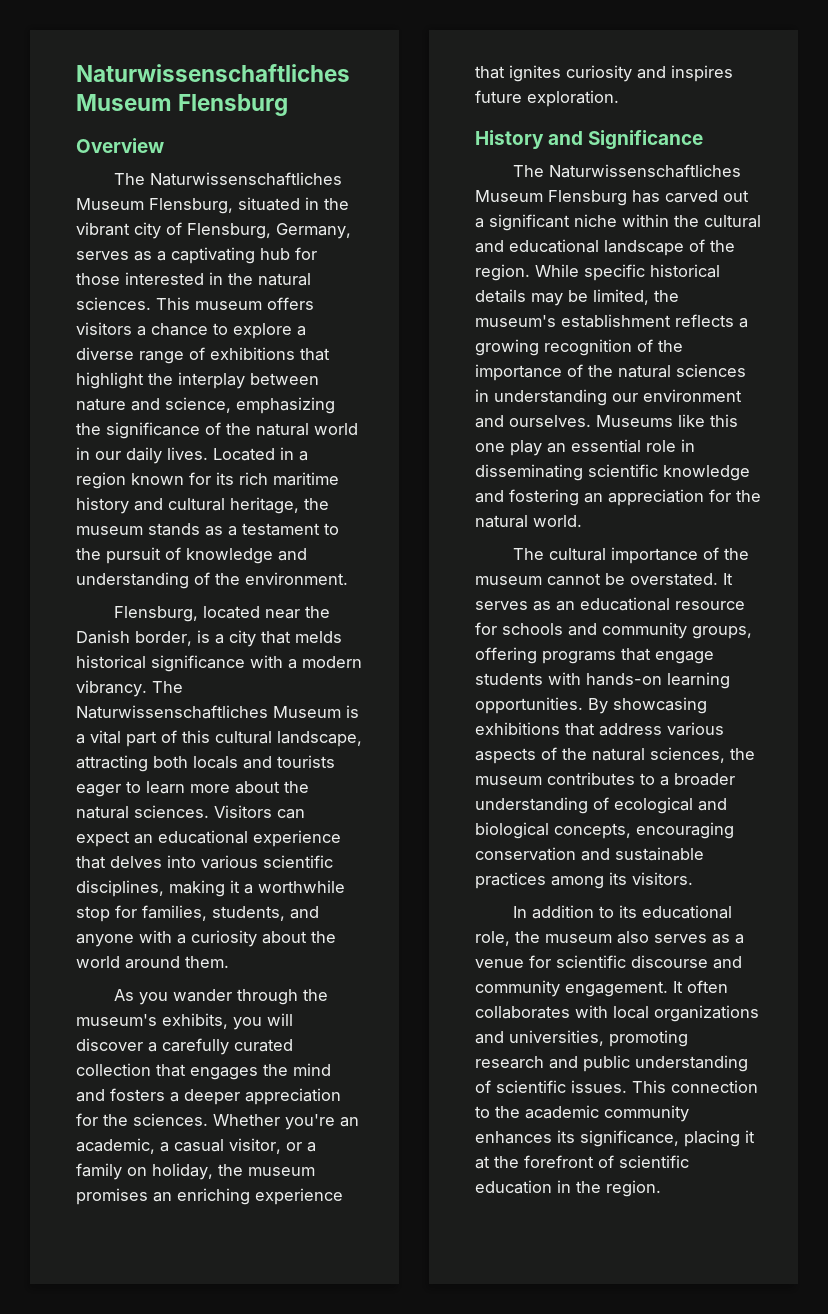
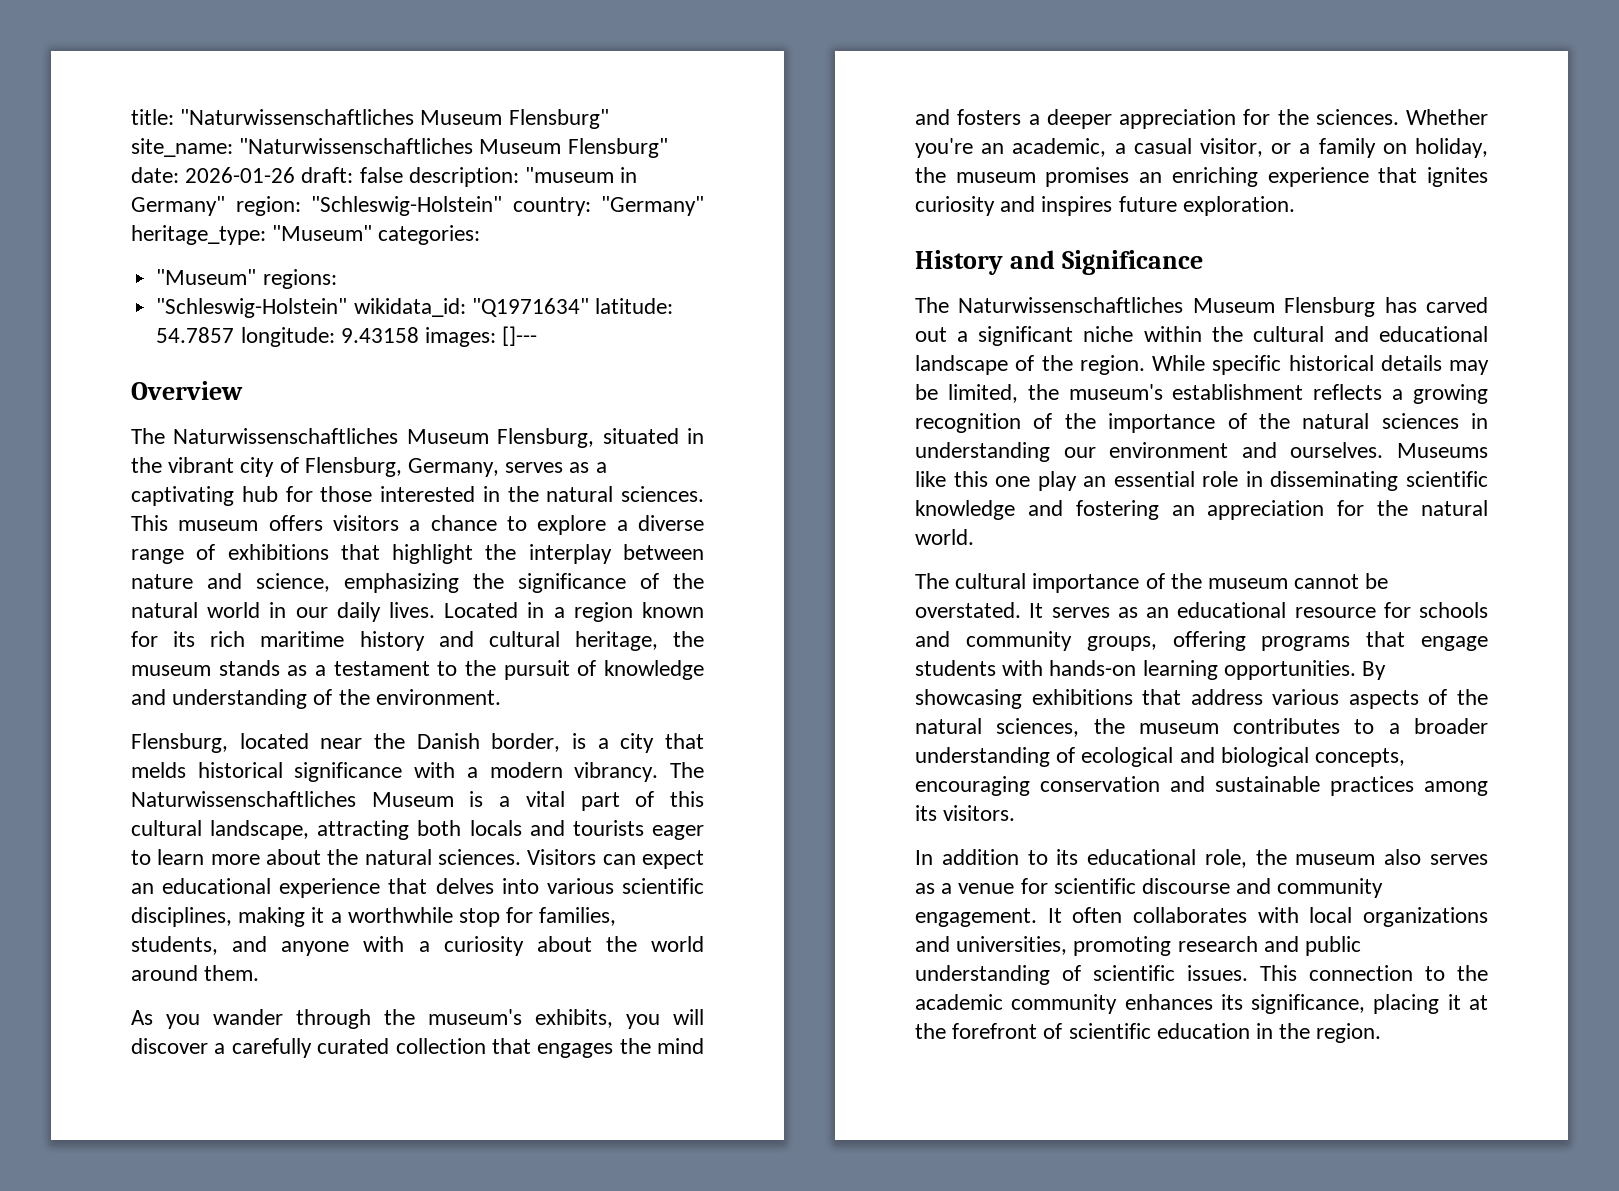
[76,64,350,82] [76,94,289,116] Naturwissenschaftliches Museum Flensburg -> [131,109,609,129] [131,138,668,158] [131,167,638,187] [131,196,704,216] [131,225,481,245] [156,269,337,289] [156,298,673,318] [156,326,538,347] title: "Naturwissenschaftliches Museum Flensburg" site_name: "Naturwissenschaftliches Museum Flensburg" date: 2026-01-26 draft: false description: "museum in Germany" region: "Schleswig-Holstein" country: "Germany" heritage_type: "Museum" categories: // "Museum" regions: // "Schleswig-Holstein" wikidata_id: "Q1971634" latitude: 54.7857 longitude: 9.43158 images: []---

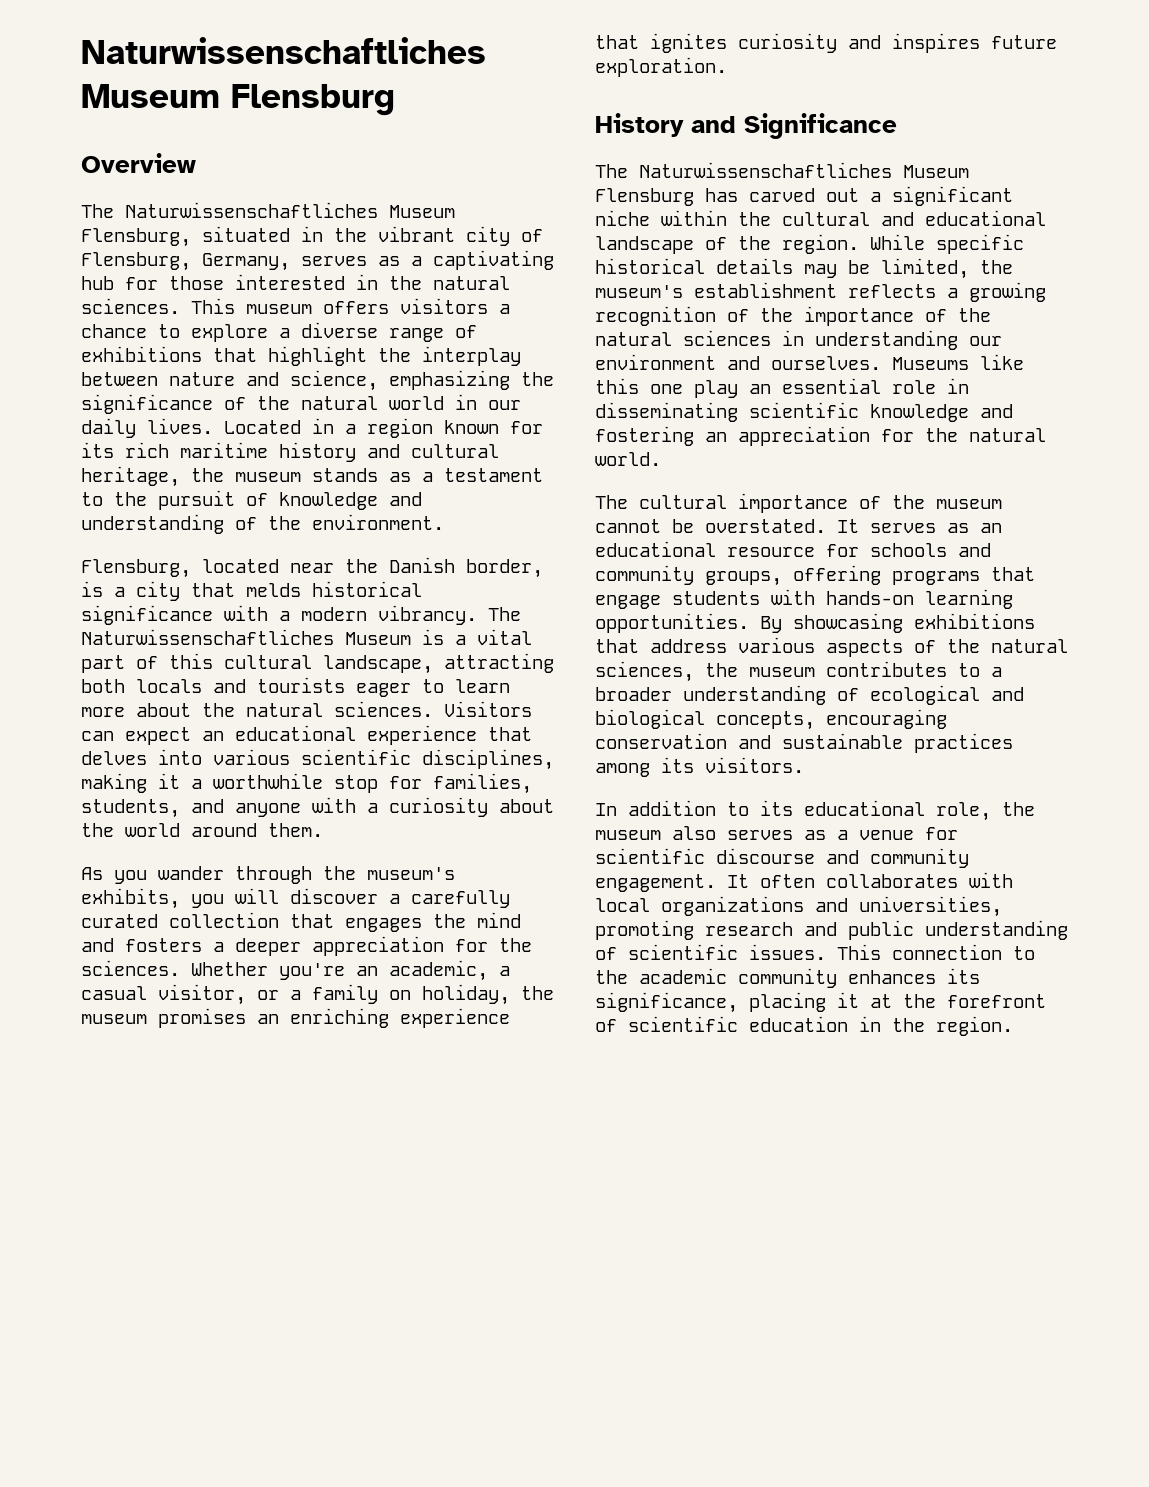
[131,109,609,129] [131,138,668,158] [131,167,638,187] [131,196,704,216] [131,225,481,245] [156,269,337,289] [156,298,673,318] [156,326,538,347] title: "Naturwissenschaftliches Museum Flensburg" site_name: "Naturwissenschaftliches Museum Flensburg" date: 2026-01-26 draft: false description: "museum in Germany" region: "Schleswig-Holstein" country: "Germany" heritage_type: "Museum" categories: // "Museum" regions: // "Schleswig-Holstein" wikidata_id: "Q1971634" latitude: 54.7857 longitude: 9.43158 images: []--- -> [81,37,486,64] [81,84,395,116] Naturwissenschaftliches Museum Flensburg

